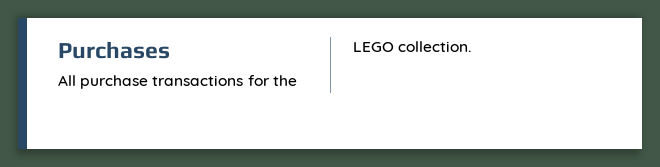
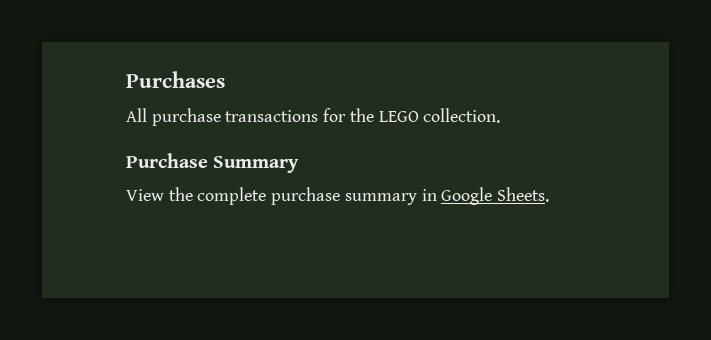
(472, 46) none -> [126,153,300,173] [126,187,550,205] // Purchase Summary // View the complete purchase summary in Google Sheets.

